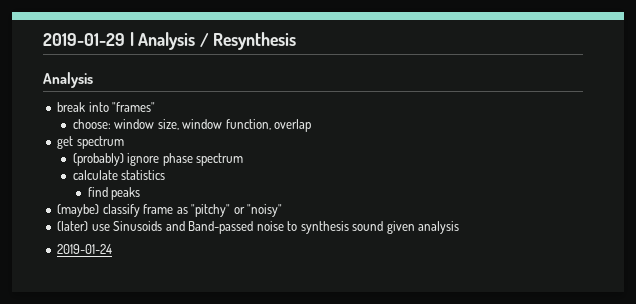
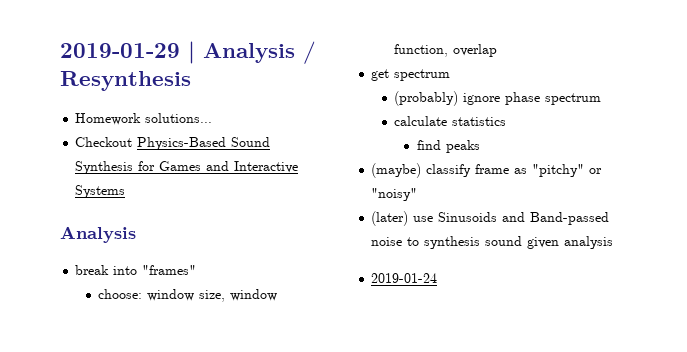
(296, 41) none -> [75,113,213,125] [75,137,271,150] [75,161,299,174] [75,185,126,198] // Homework solutions... // Checkout Physics-Based Sound Synthesis for Games and Interactive Systems

